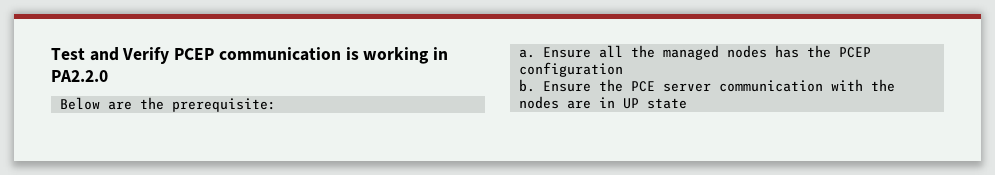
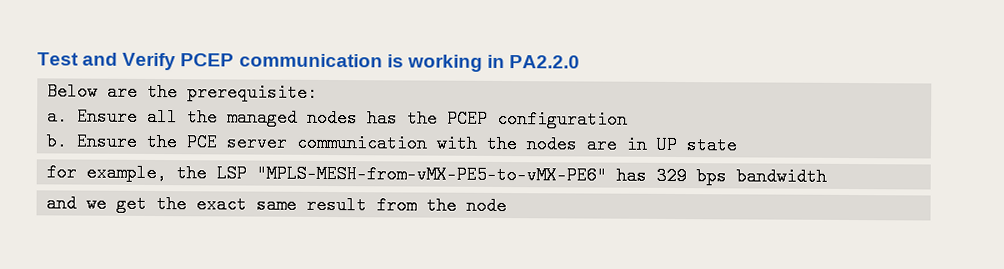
(687, 103) none -> [45,163,827,186] [45,194,507,216] // for example, the LSP "MPLS-MESH-from-vMX-PE5-to-vMX-PE6" has 329 bps bandwidth // and we get the exact same result from the node

